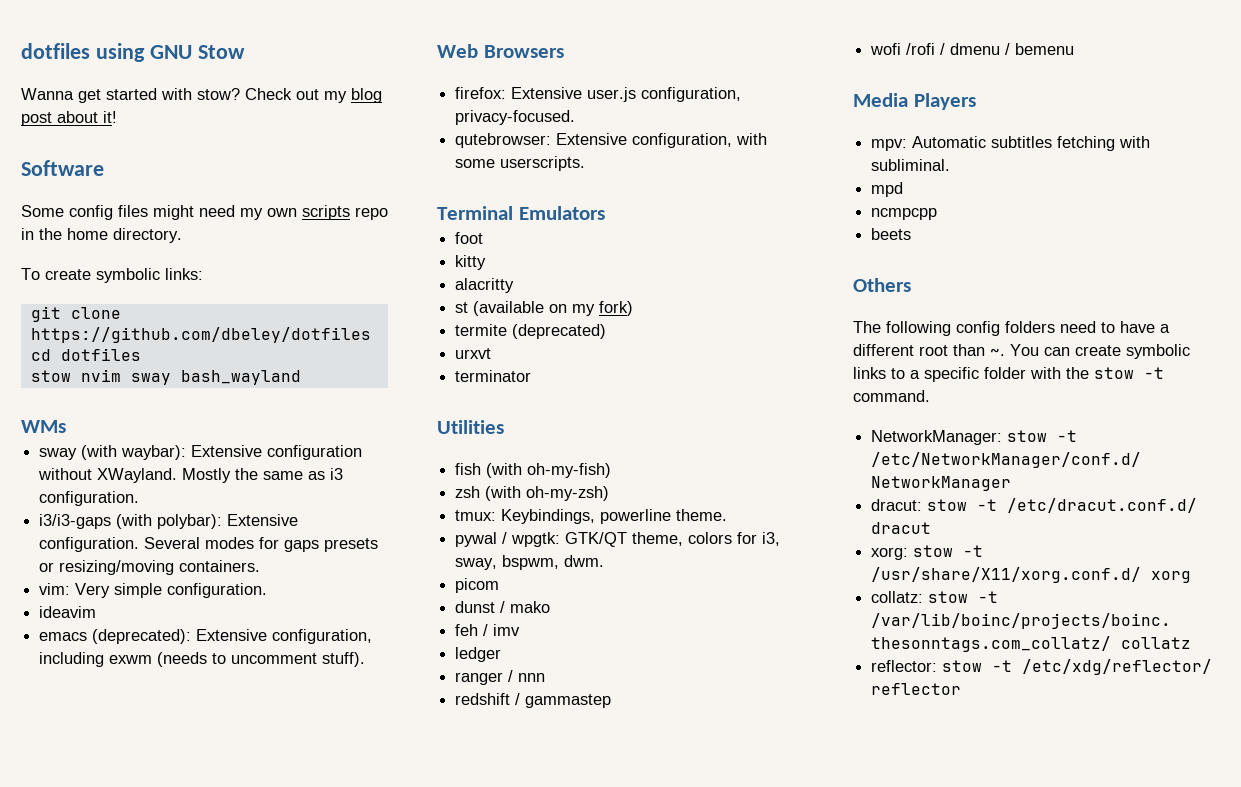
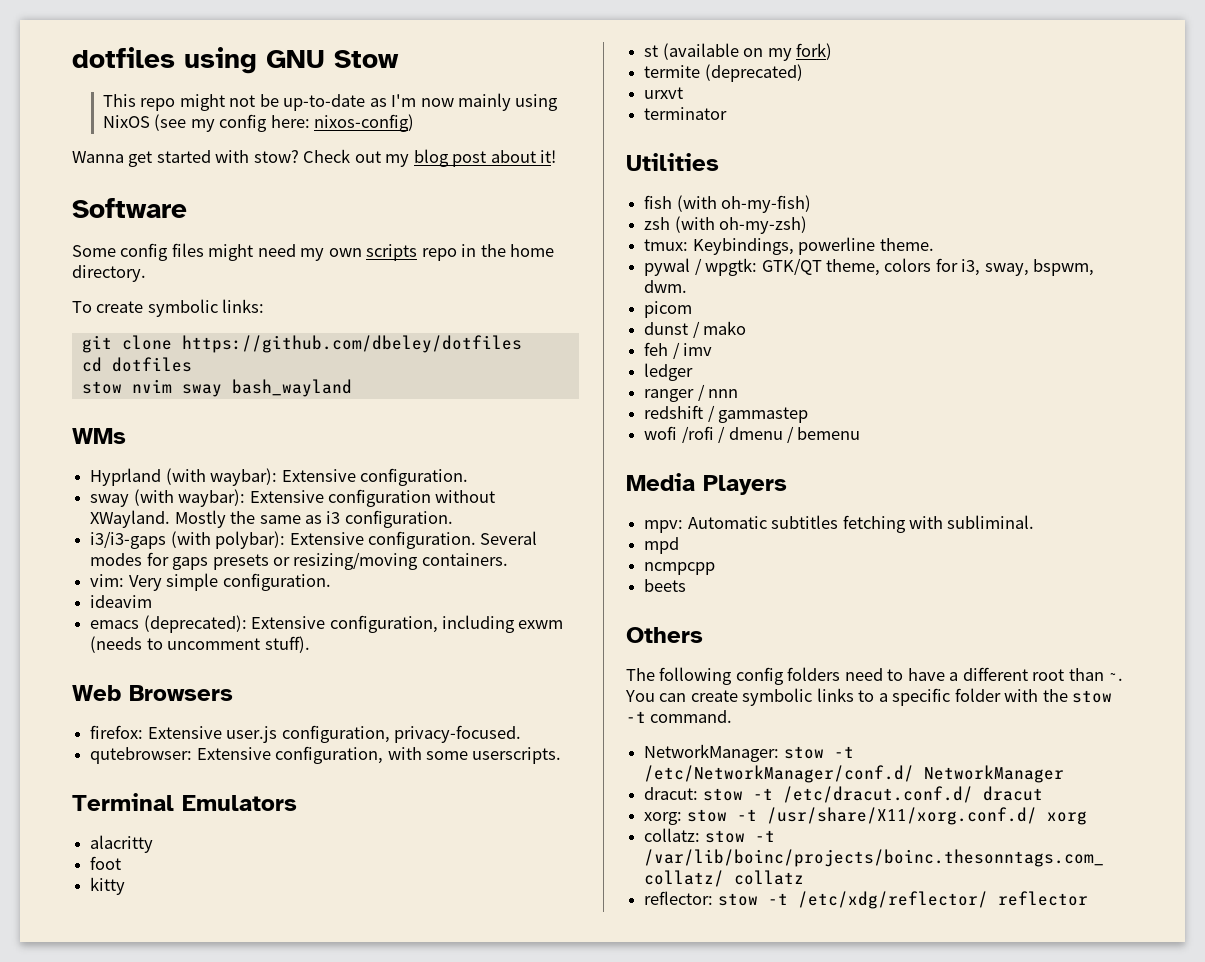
(245, 52) none -> [102,93,559,111] [102,114,415,132] // This repo might not be up-to-date as I'm now mainly using NixOS (see my config here: nixos-config)
(66, 426) none -> [90,468,468,486] // Hyprland (with waybar): Extensive configuration.
(605, 213) none -> [90,835,154,853] // alacritty
[455,278,515,293] // alacritty -> (126, 886) none

